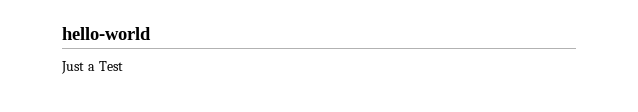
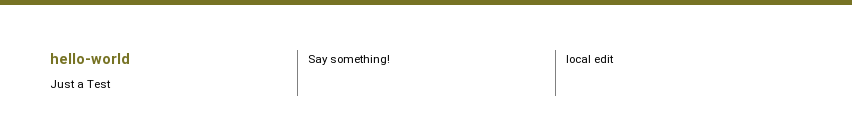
(123, 66) none -> [308,55,391,65] [566,55,615,63] // Say something! // local edit

